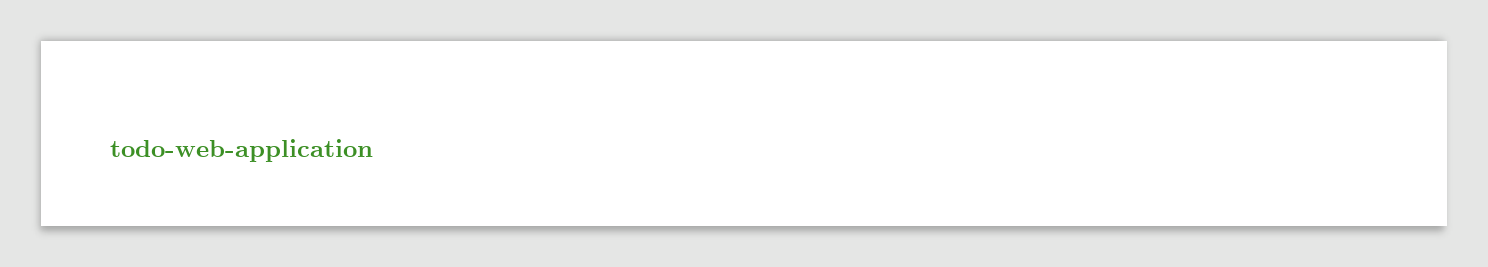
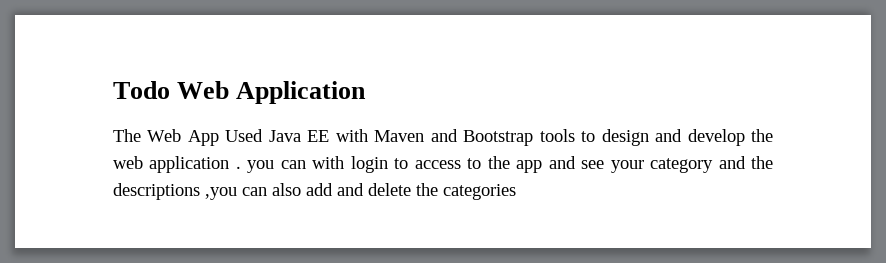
[110,139,373,162] todo-web-application -> [113,81,367,104] [113,129,773,146] [113,156,774,173] [113,183,516,200] Todo Web Application // The Web App Used Java EE with Maven and Bootstrap tools to design and develop the web application . you can with login to access to the app and see your category and the descriptions ,you can also add and delete the categories

